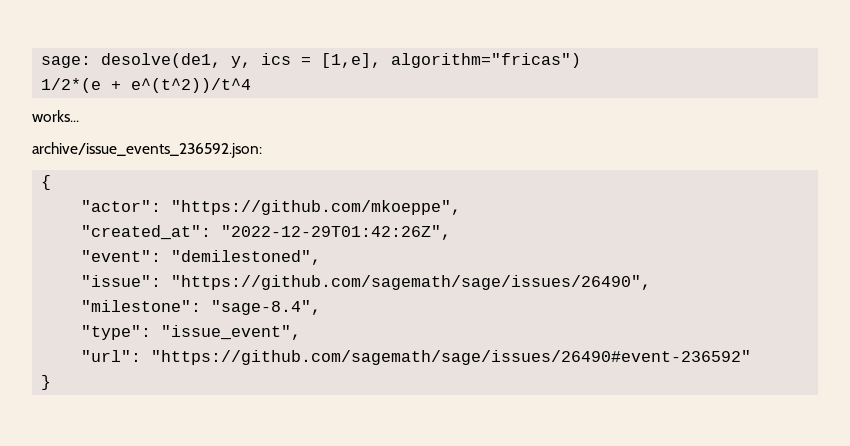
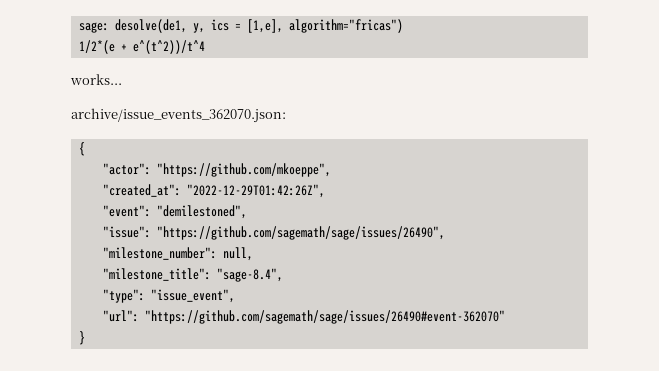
[32,142,262,158] archive/issue_events_236592.json: -> [71,108,286,123] archive/issue_events_362070.json:
[81,300,202,312] "milestone": -> [102,247,253,261] [102,268,211,281] "milestone_number": null, // "milestone_title":
[151,350,752,365] "https://github.com/sagemath/sage/issues/26490#event-236592" -> [144,310,505,324] "https://github.com/sagemath/sage/issues/26490#event-362070"

